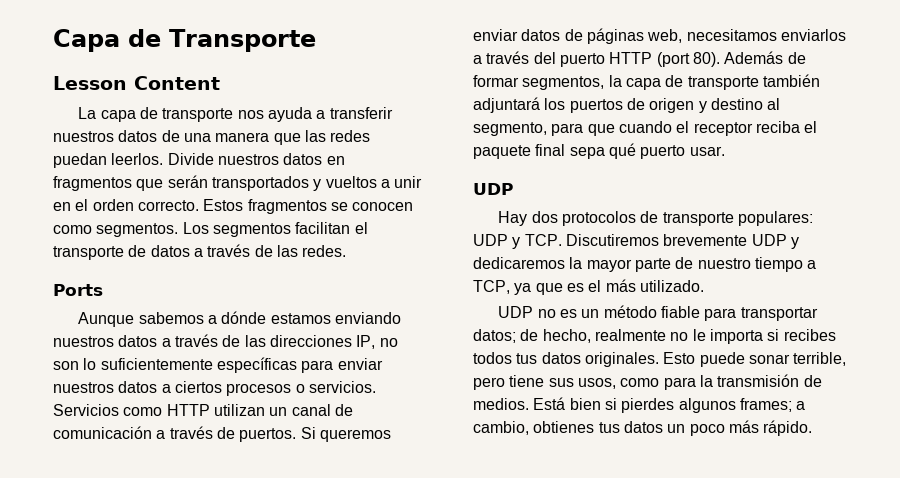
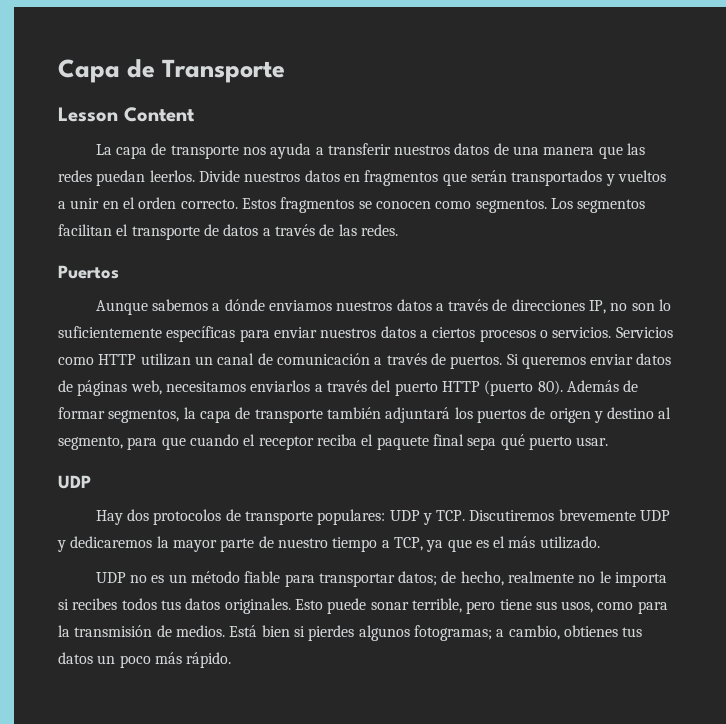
[53,284,103,296] Ports -> [58,265,119,279] Puertos
[270,312,402,324] estamos enviando -> [268,300,332,311] enviamos
[244,335,266,347] las -> (508, 305) none
[656,52,690,67] (port -> [484,380,534,396] (puerto
[739,398,792,412] frames; -> [413,625,492,641] fotogramas;

